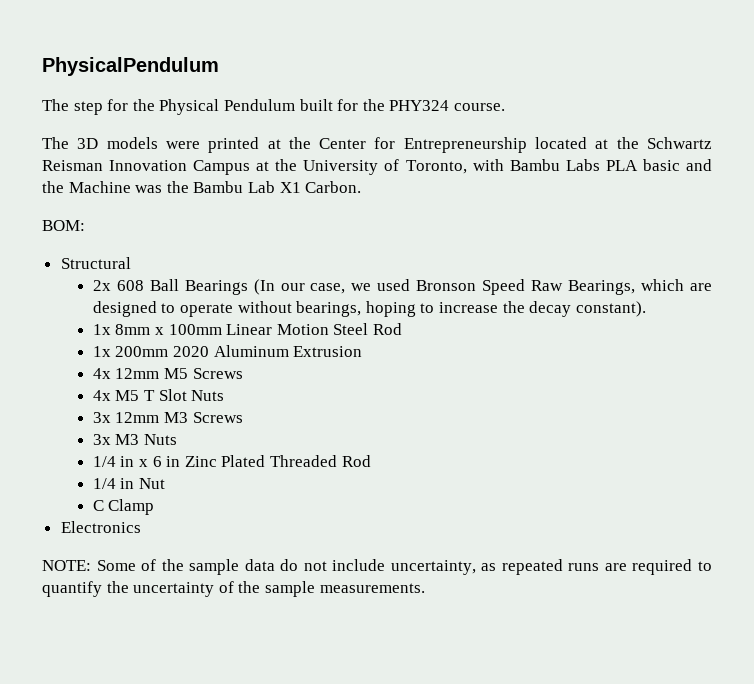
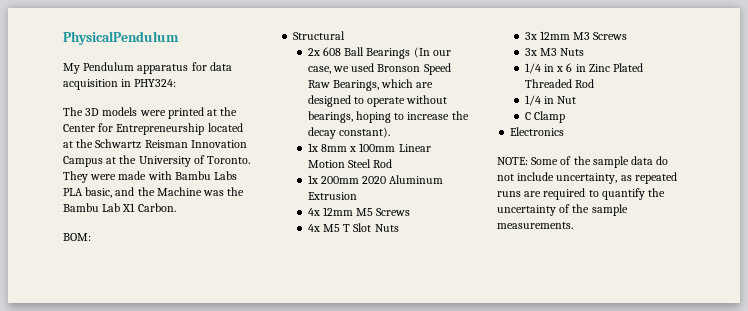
[42,99,505,115] The step for the Physical Pendulum built for the PHY324 course. -> [63,62,232,74] [63,79,177,90] My Pendulum apparatus for data acquisition in PHY324:
[405,160,467,174] Toronto, -> [207,156,251,164] [63,171,147,183] Toronto. They were made
[642,159,680,171] basic -> [85,187,113,198] basic,

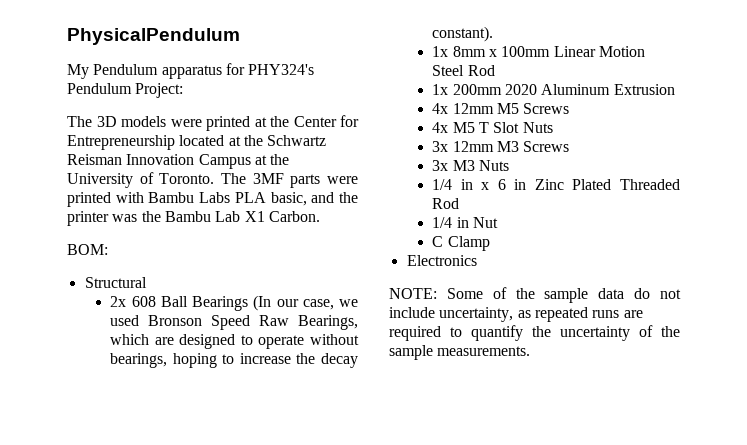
[209,62,232,71] [63,79,177,90] data acquisition in PHY324: -> [248,64,315,75] [67,83,184,98] PHY324's Pendulum Project:
[63,171,147,183] They were made -> [220,173,358,188] [67,192,111,207] The 3MF parts were printed
[156,187,202,196] Machine -> [67,211,109,226] printer

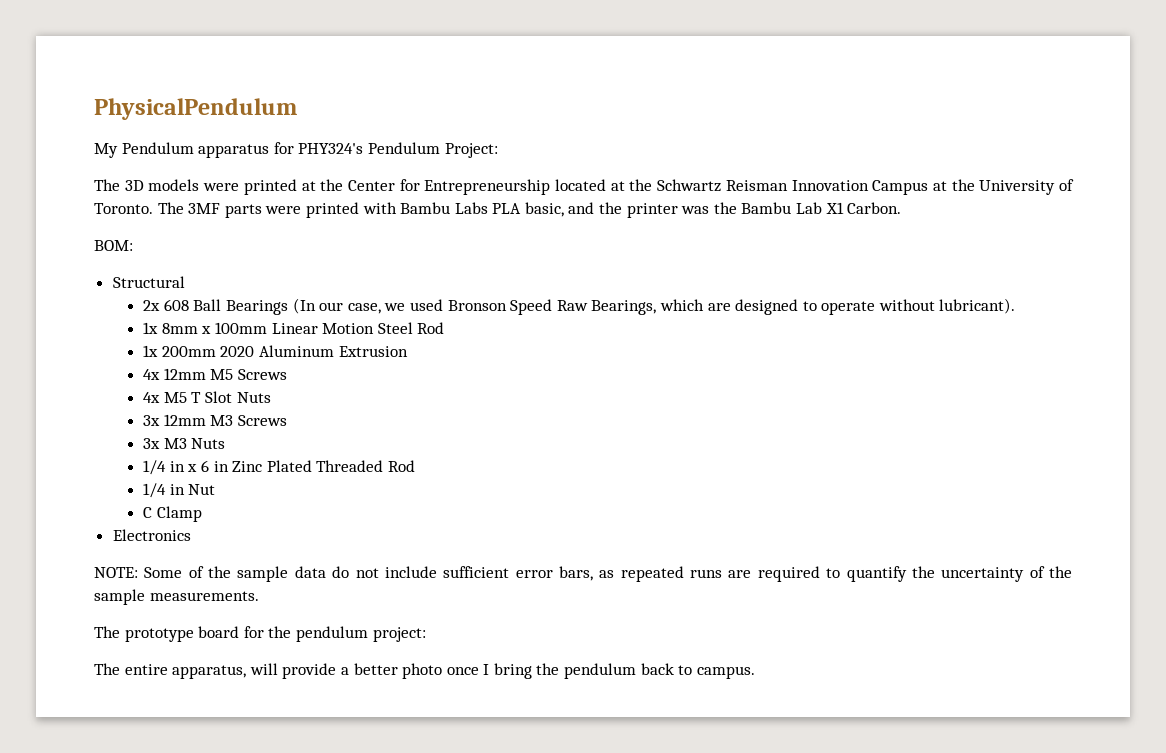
[110,353,358,368] [432,26,494,42] bearings, hoping to increase the decay constant). -> [939,298,1016,314] lubricant).
[439,307,514,322] uncertainty, -> [443,566,593,581] sufficient error bars,
(531, 351) none -> [94,626,426,642] [94,663,755,679] // The prototype board for the pendulum project: // The entire apparatus, will provide a better photo once I bring the pendulum back to campus.

